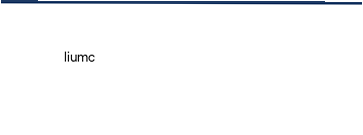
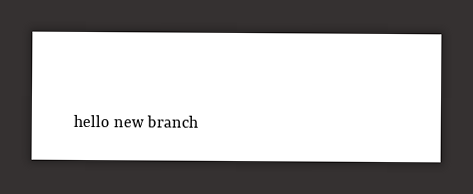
[64,51,96,62] liumc -> [73,114,199,128] hello new branch

